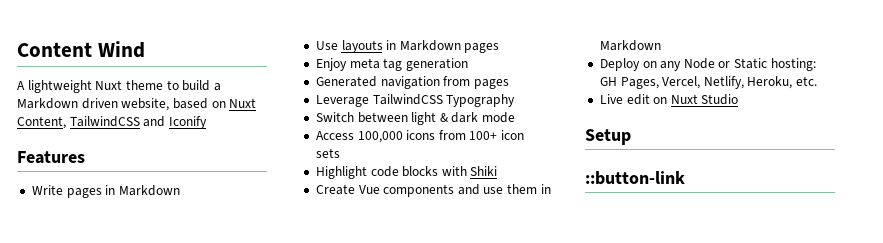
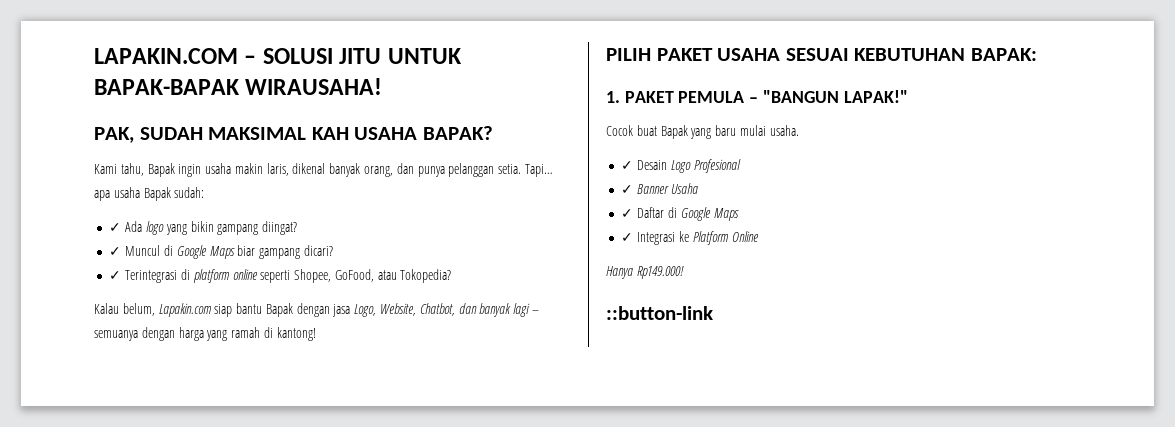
[17,41,145,58] [17,80,221,93] [17,98,257,111] [17,116,207,129] [17,151,85,164] [31,185,180,198] [315,40,500,53] [315,58,468,71] [315,76,509,89] [315,94,516,107] [315,112,516,125] [315,130,525,143] [315,148,340,158] [315,166,498,179] [315,184,551,197] [599,40,661,51] [599,58,816,71] [599,76,818,89] [599,94,739,105] [585,129,631,145] Content Wind // A lightweight Nuxt theme to build a Markdown driven website, based on Nuxt Content, TailwindCSS and Iconify // Features // Write pages in Markdown // Use layouts in Markdown pages // Enjoy meta tag generation // Generated navigation from pages // Leverage TailwindCSS Typography // Switch between light & dark mode // Access 100,000 icons from 100+ icon sets // Highlight code blocks with Shiki // Create Vue components and use them in Markdown // Deploy on any Node or Static hosting: GH Pages, Vercel, Netlify, Heroku, etc. // Live edit on Nuxt Studio // Setup -> [94,48,462,64] [94,78,383,95] [94,126,493,143] [94,163,553,177] [94,187,205,201] [109,221,298,235] [109,245,333,259] [109,269,452,283] [94,303,539,317] [94,327,316,341] [606,48,1037,61] [606,90,908,103] [606,125,799,139] [621,159,741,173] [621,183,698,194] [621,207,739,221] [621,231,759,245] [606,266,684,279] LAPAKIN.COM – SOLUSI JITU UNTUK BAPAK-BAPAK WIRAUSAHA! // PAK, SUDAH MAKSIMAL KAH USAHA BAPAK? // Kami tahu, Bapak ingin usaha makin laris, dikenal banyak orang, dan punya pelanggan setia. Tapi… apa usaha Bapak sudah: // ✓ Ada logo yang bikin gampang diingat? // ✓ Muncul di Google Maps biar gampang dicari? // ✓ Terintegrasi di platform online seperti Shopee, GoFood, atau Tokopedia? // Kalau belum, Lapakin.com siap bantu Bapak dengan jasa Logo, Website, Chatbot, dan banyak lagi – semuanya dengan harga yang ramah di kantong! // PILIH PAKET USAHA SESUAI KEBUTUHAN BAPAK: // 1. PAKET PEMULA – "BANGUN LAPAK!" // Cocok buat Bapak yang baru mulai usaha. // ✓ Desain Logo Profesional // ✓ Banner Usaha // ✓ Daftar di Google Maps // ✓ Integrasi ke Platform Online // Hanya Rp149.000!

